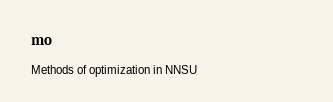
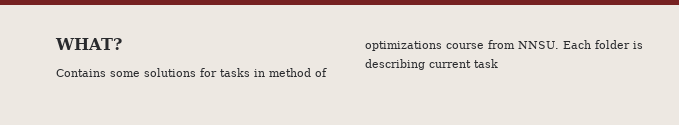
[31,37,52,45] [31,65,198,77] mo // Methods of optimization in NNSU -> [55,38,122,50] [56,68,327,77] [365,40,643,51] [365,59,498,70] WHAT? // Contains some solutions for tasks in method of optimizations course from NNSU. Each folder is describing current task

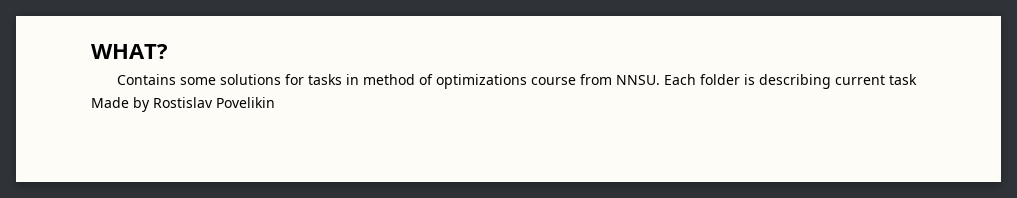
(498, 63) none -> [91,97,275,112] // Made by Rostislav Povelikin

